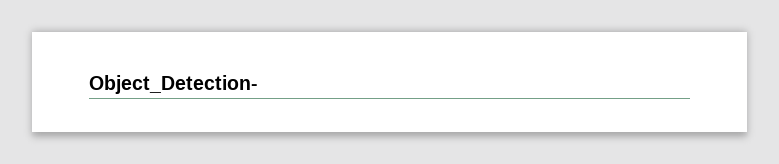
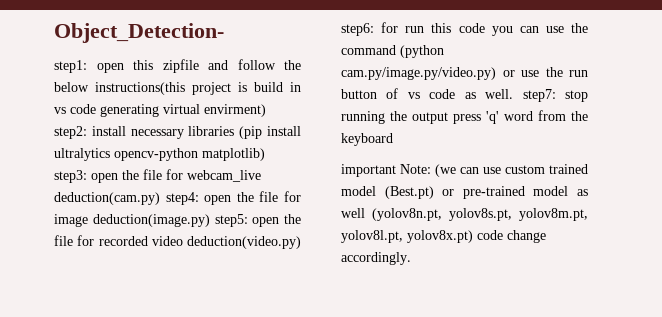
(258, 84) none -> [54,59,301,73] [54,82,301,95] [54,104,266,117] [54,126,301,139] [54,148,265,161] [54,169,261,183] [54,191,301,205] [54,214,301,227] [54,235,301,249] [341,22,588,36] [341,45,444,58] [341,67,588,80] [341,88,588,102] [341,110,588,124] [341,133,393,146] [341,164,588,177] [341,186,588,199] [341,208,588,221] [341,230,546,243] [341,252,411,265] // step1: open this zipfile and follow the below instructions(this project is build in vs code generating virtual envirment) step2: install necessary libraries (pip install ultralytics opencv-python matplotlib) step3: open the file for webcam_live deduction(cam.py) step4: open the file for image deduction(image.py) step5: open the file for recorded video deduction(video.py) step6: for run this code you can use the command (python cam.py/image.py/video.py) or use the run button of vs code as well. step7: stop running the output press 'q' word from the keyboard // important Note: (we can use custom trained model (Best.pt) or pre-trained model as well (yolov8n.pt, yolov8s.pt, yolov8m.pt, yolov8l.pt, yolov8x.pt) code change accordingly.

